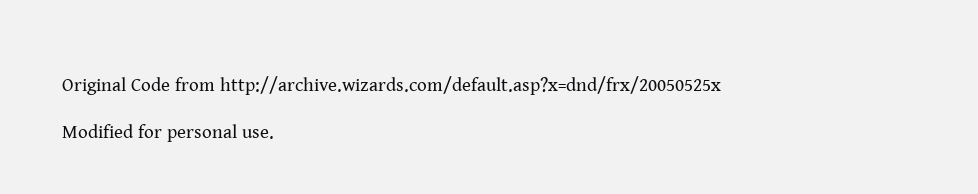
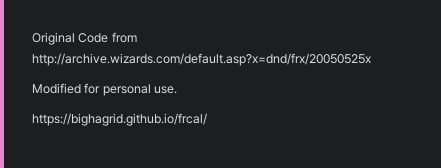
(274, 134) none -> [32,113,207,126] // https://bighagrid.github.io/frcal/

